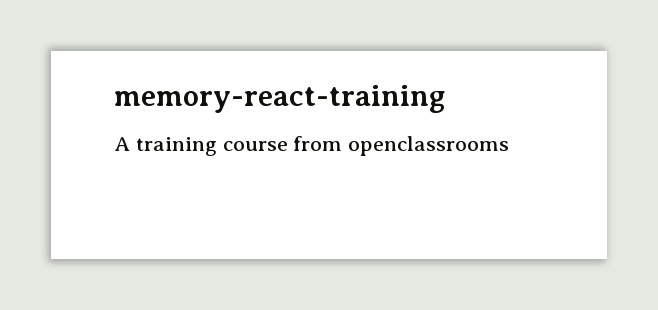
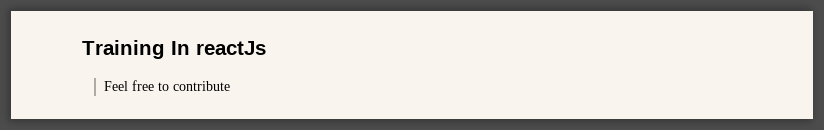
[114,85,445,113] [114,136,510,156] memory-react-training // A training course from openclassrooms -> [82,40,266,59] [103,80,230,91] Training In reactJs // Feel free to contribute

